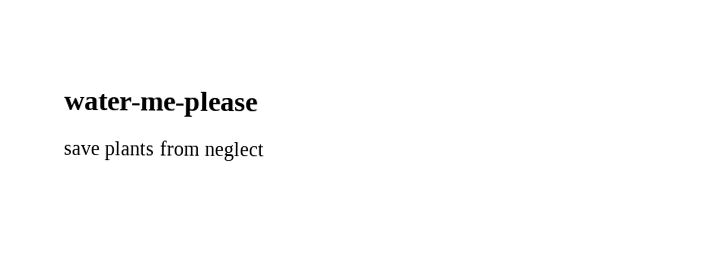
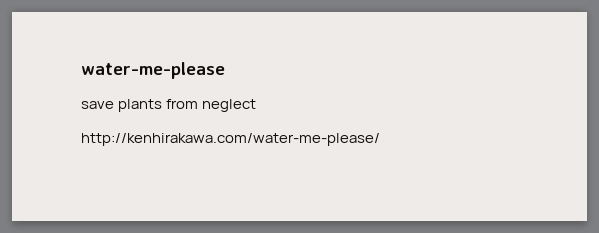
(265, 151) none -> [81,133,380,146] // http://kenhirakawa.com/water-me-please/

